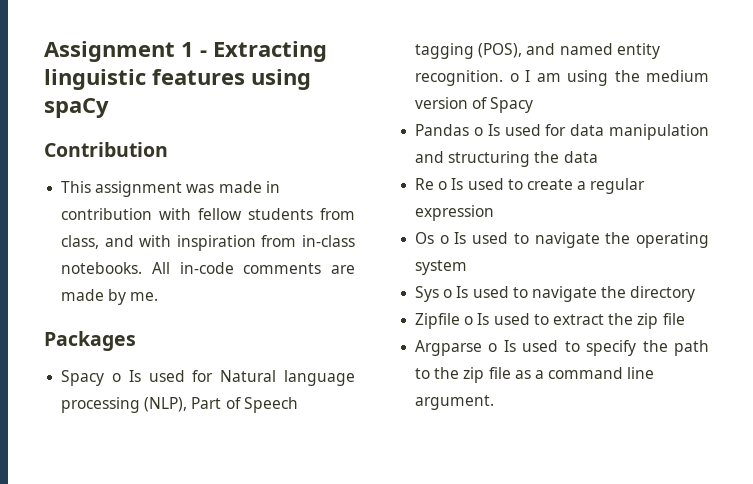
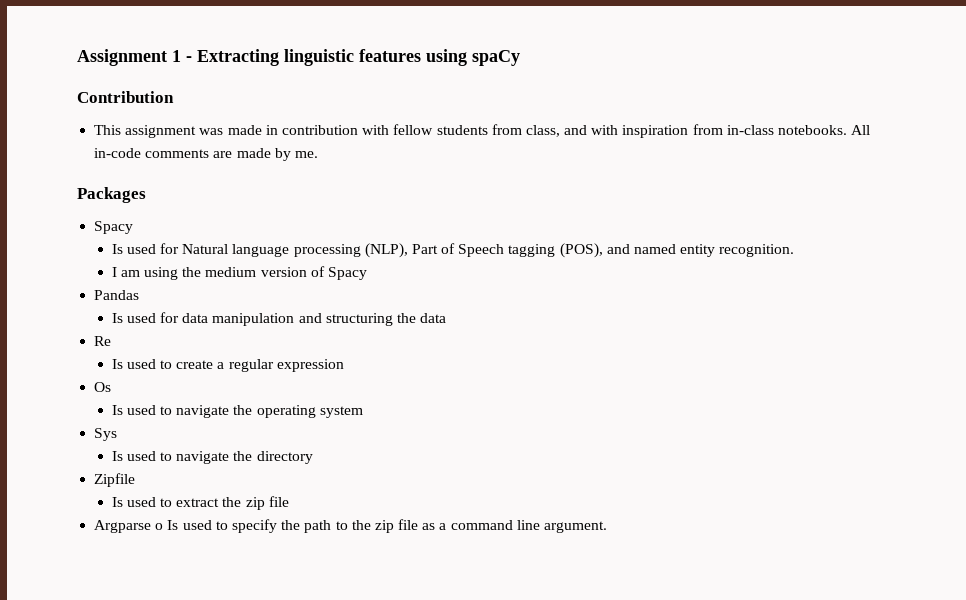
[111,373,121,382] o -> (134, 227) //
[509,73,519,82] o -> (795, 250) //
[473,127,483,136] o -> (140, 295) //
[438,181,448,190] o -> (112, 341) //
[439,235,449,244] o -> (112, 387) //
[443,289,453,298] o -> (118, 434) //
[464,316,474,325] o -> (136, 480) //

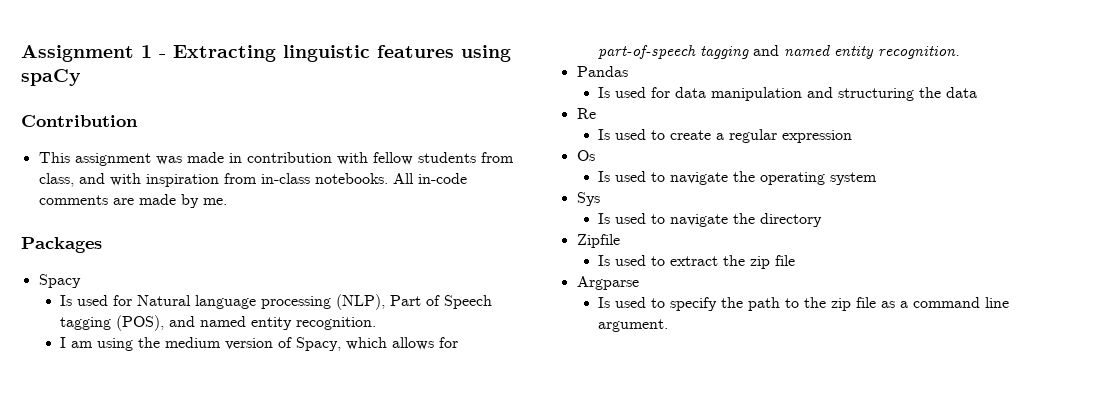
[327,267,367,280] Spacy -> [296,337,459,351] [598,45,961,59] Spacy, which allows for part-of-speech tagging and named entity recognition.
[155,523,164,530] o -> (639, 283) //

